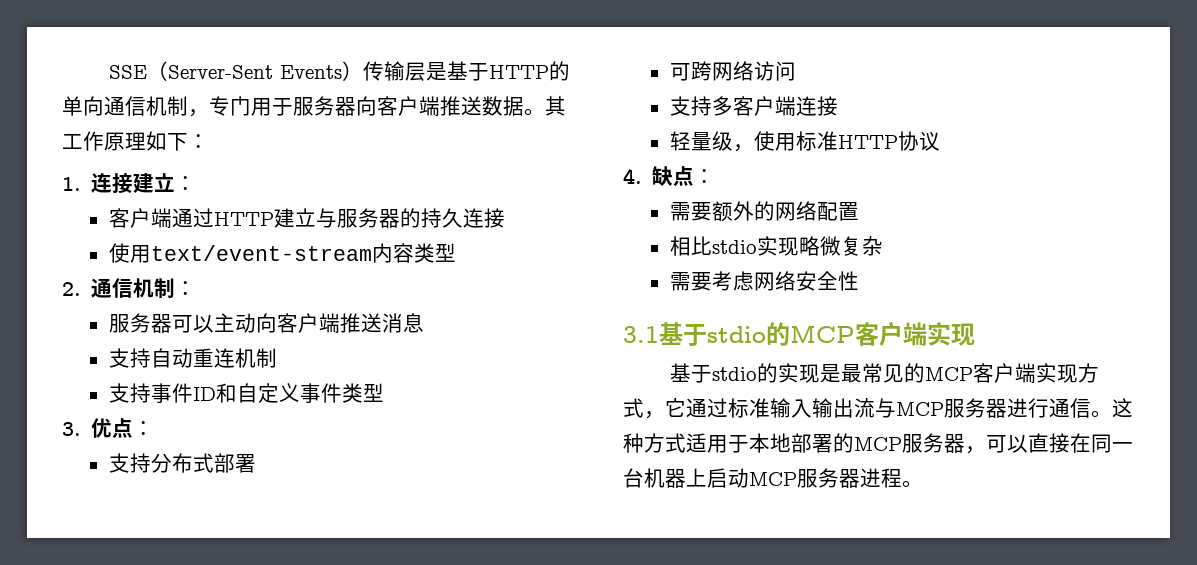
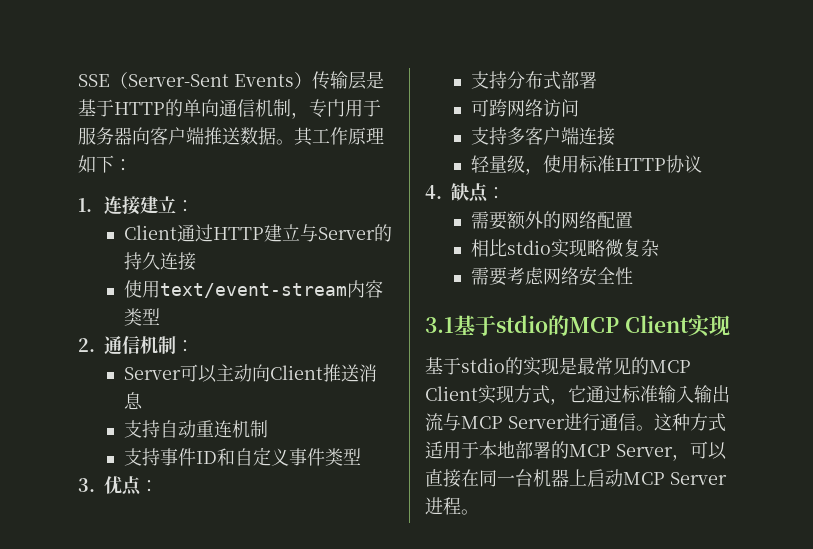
[108,208,172,228] 客户端 -> [123,225,177,240] Client
[336,208,400,228] 服务器 -> [317,227,375,240] Server
[108,313,172,333] 服务器 -> [123,367,181,380] Server
[276,313,340,333] 客户端 -> [269,365,323,380] Client
[855,322,927,346] 客户端 -> [624,315,689,333] Client
[973,363,1037,383] 客户端 -> [425,386,478,401] Client
[944,398,1007,418] 服务器 -> [508,416,565,429] Server
[902,433,965,453] 服务器 -> [616,444,673,457] Server
[797,468,860,488] 服务器 -> [670,472,727,485] Server

